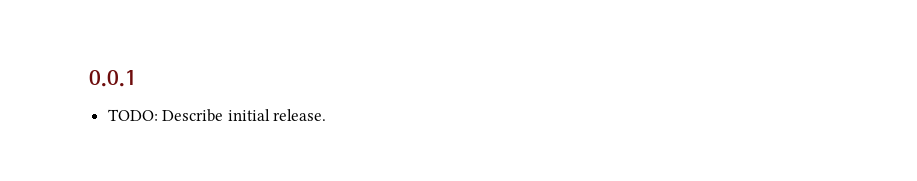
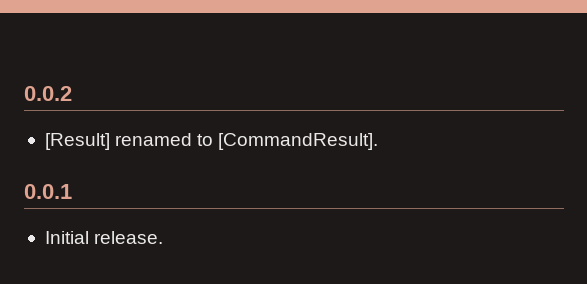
[89,70,137,87] [107,109,270,122] 0.0.1 // TODO: Describe initial -> [24,86,72,101] [44,133,379,150] [24,184,72,199] [44,231,89,244] 0.0.2 // [Result] renamed to [CommandResult]. // 0.0.1 // Initial

